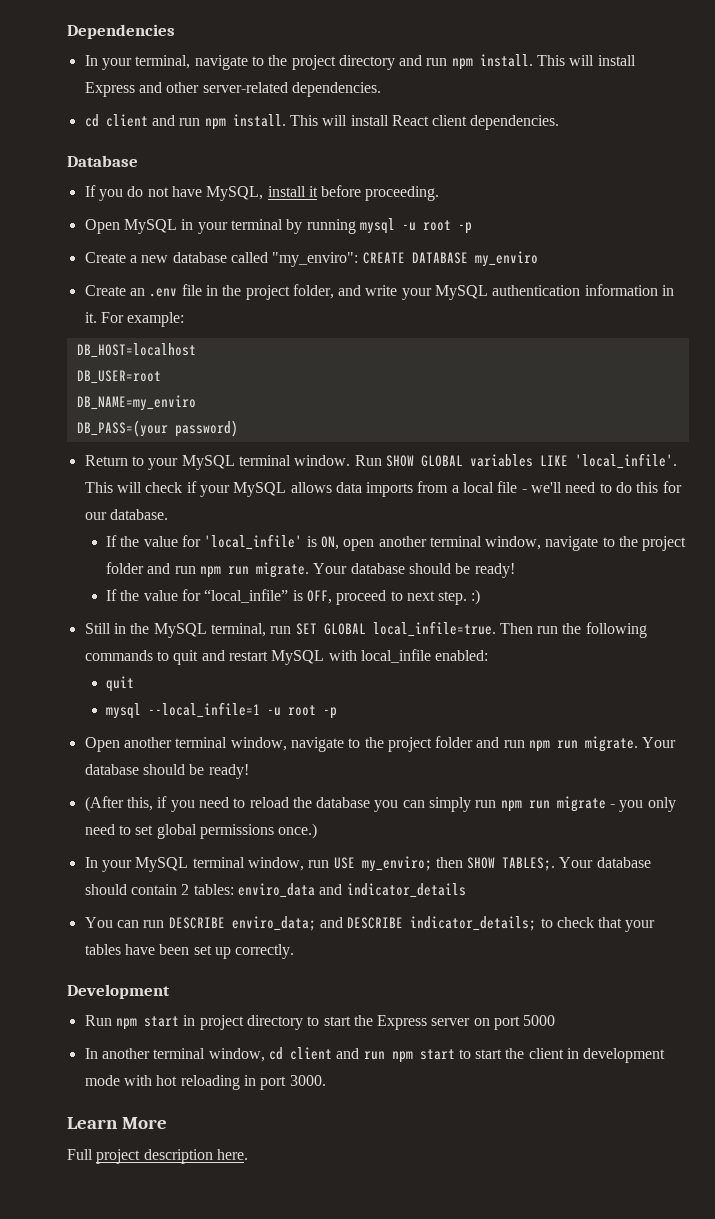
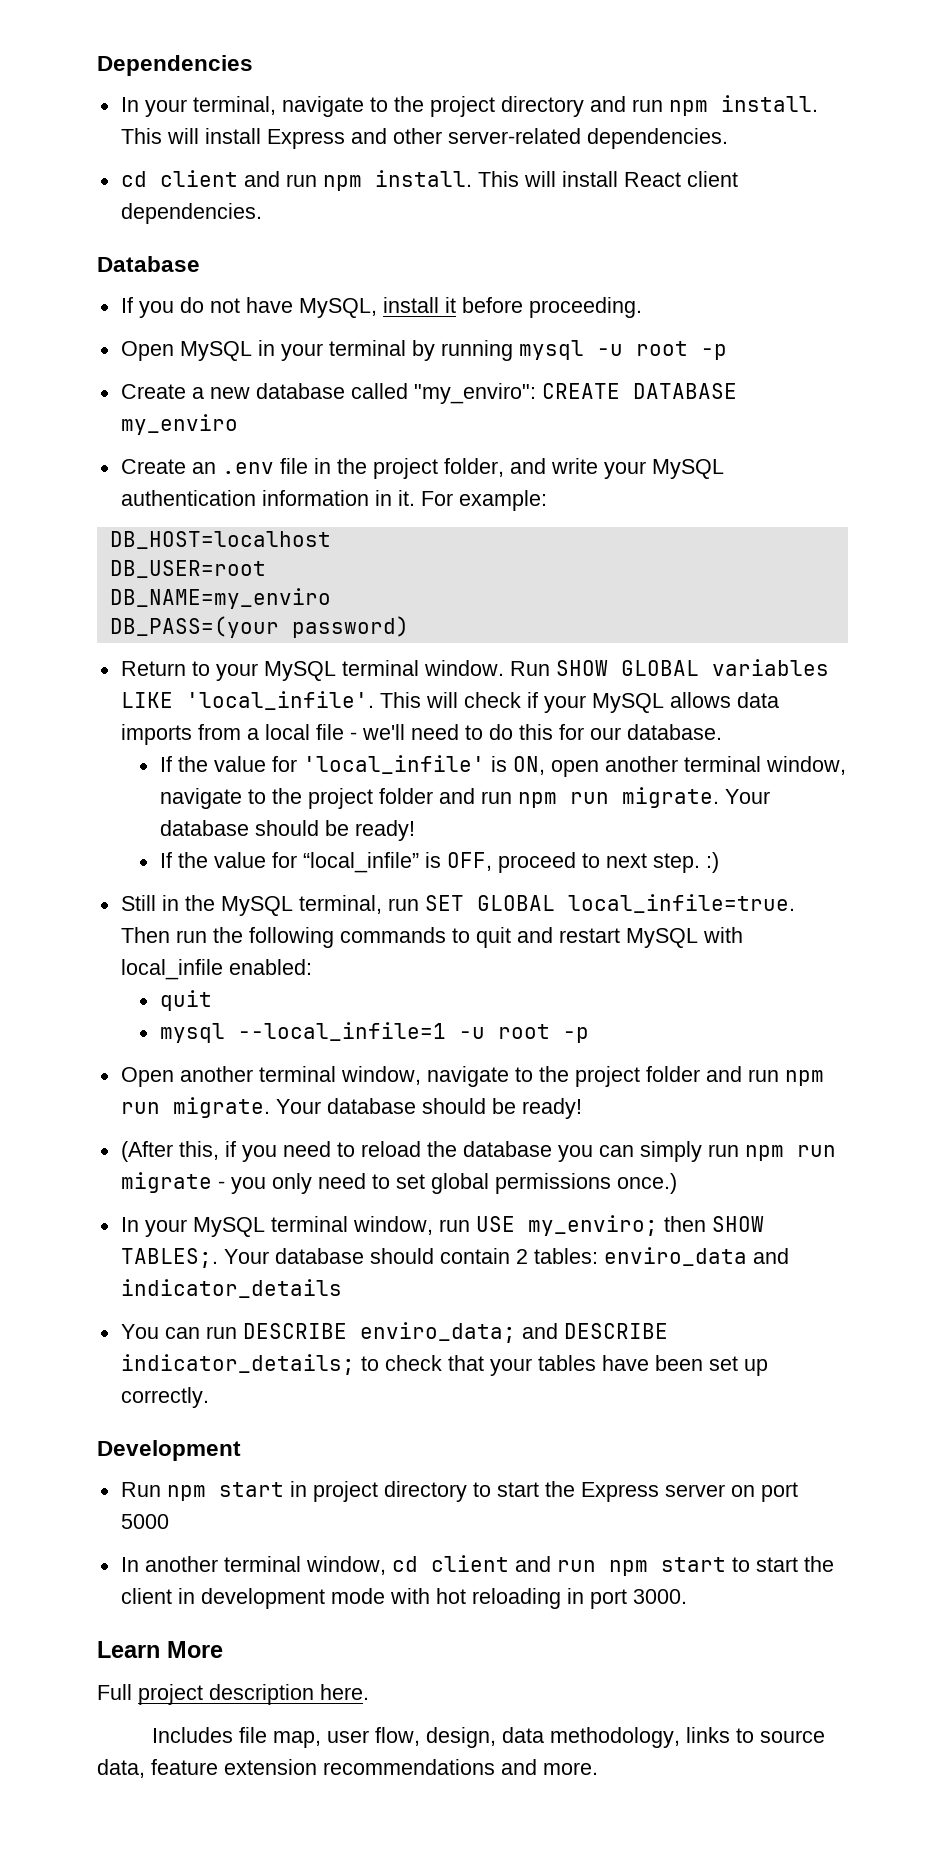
(248, 1154) none -> [152,1727,826,1748] [97,1759,598,1778] // Includes file map, user flow, design, data methodology, links to source data, feature extension recommendations and more.

